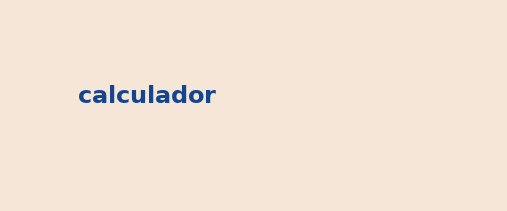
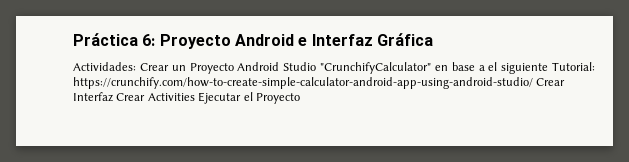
[78,85,216,103] calculador -> [73,33,433,49] [73,62,595,74] [73,77,566,89] [73,92,300,104] Práctica 6: Proyecto Android e Interfaz Gráfica // Actividades: Crear un Proyecto Android Studio "CrunchifyCalculator" en base a el siguiente Tutorial: https://crunchify.com/how-to-create-simple-calculator-android-app-using-android-studio/ Crear Interfaz Crear Activities Ejecutar el Proyecto

